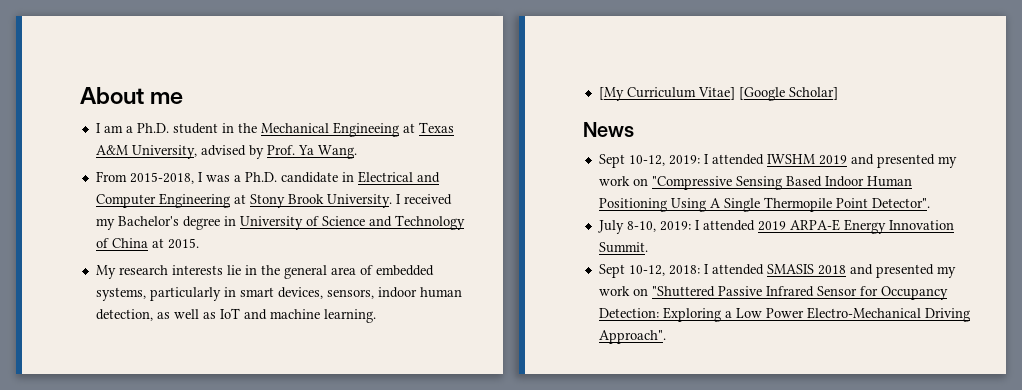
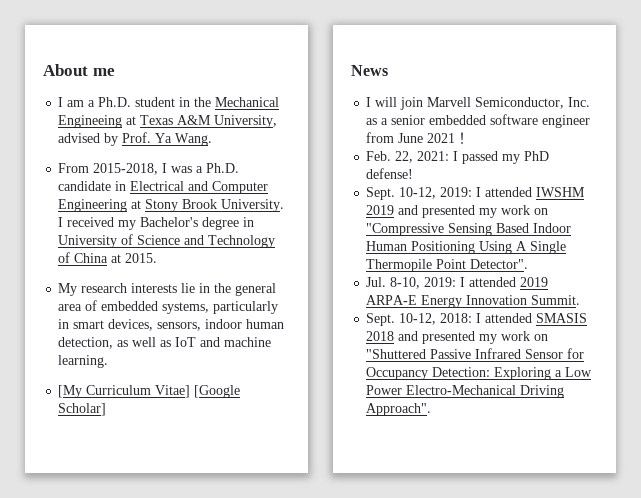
[598,154,625,168] Sept -> [366,97,591,110] [366,114,591,128] [366,132,470,144] [366,151,550,164] [366,168,414,179] [366,187,396,200] I will join Marvell Semiconductor, Inc. as a senior embedded software engineer from June 2021！ // Feb. 22, 2021: I passed my PhD defense! // Sept.
[597,220,624,234] July -> [366,277,387,287] Jul.
[598,264,625,278] Sept -> [366,313,396,326] Sept.

